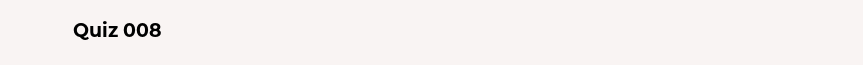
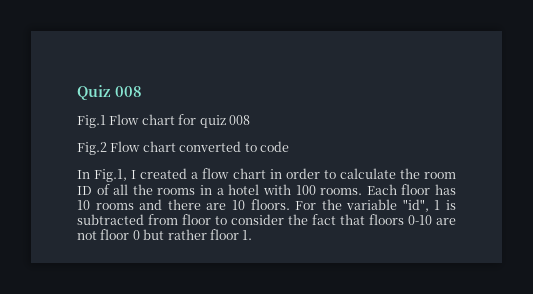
(163, 30) none -> [77,114,250,128] [77,141,289,155] [77,168,456,182] [77,184,457,195] [77,199,456,212] [77,214,456,225] [77,229,253,240] // Fig.1 Flow chart for quiz 008 // Fig.2 Flow chart converted to code // In Fig.1, I created a flow chart in order to calculate the room ID of all the rooms in a hotel with 100 rooms. Each floor has 10 rooms and there are 10 floors. For the variable "id", 1 is subtracted from floor to consider the fact that floors 0-10 are not floor 0 but rather floor 1.

